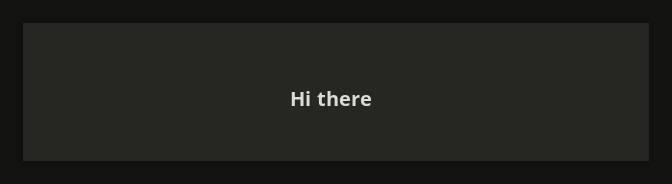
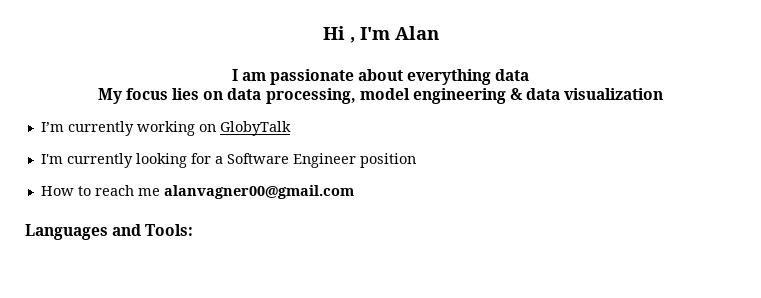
[316,91,372,106] there -> [349,26,439,43] [231,69,530,85] [97,88,664,104] [40,121,291,136] [40,153,416,168] [40,185,354,199] [25,224,194,240] , I'm Alan // I am passionate about everything data // My focus lies on data processing, model engineering & data visualization // I’m currently working on GlobyTalk // I'm currently looking for a Software Engineer position // How to reach me alanvagner00@gmail.com // Languages and Tools:

